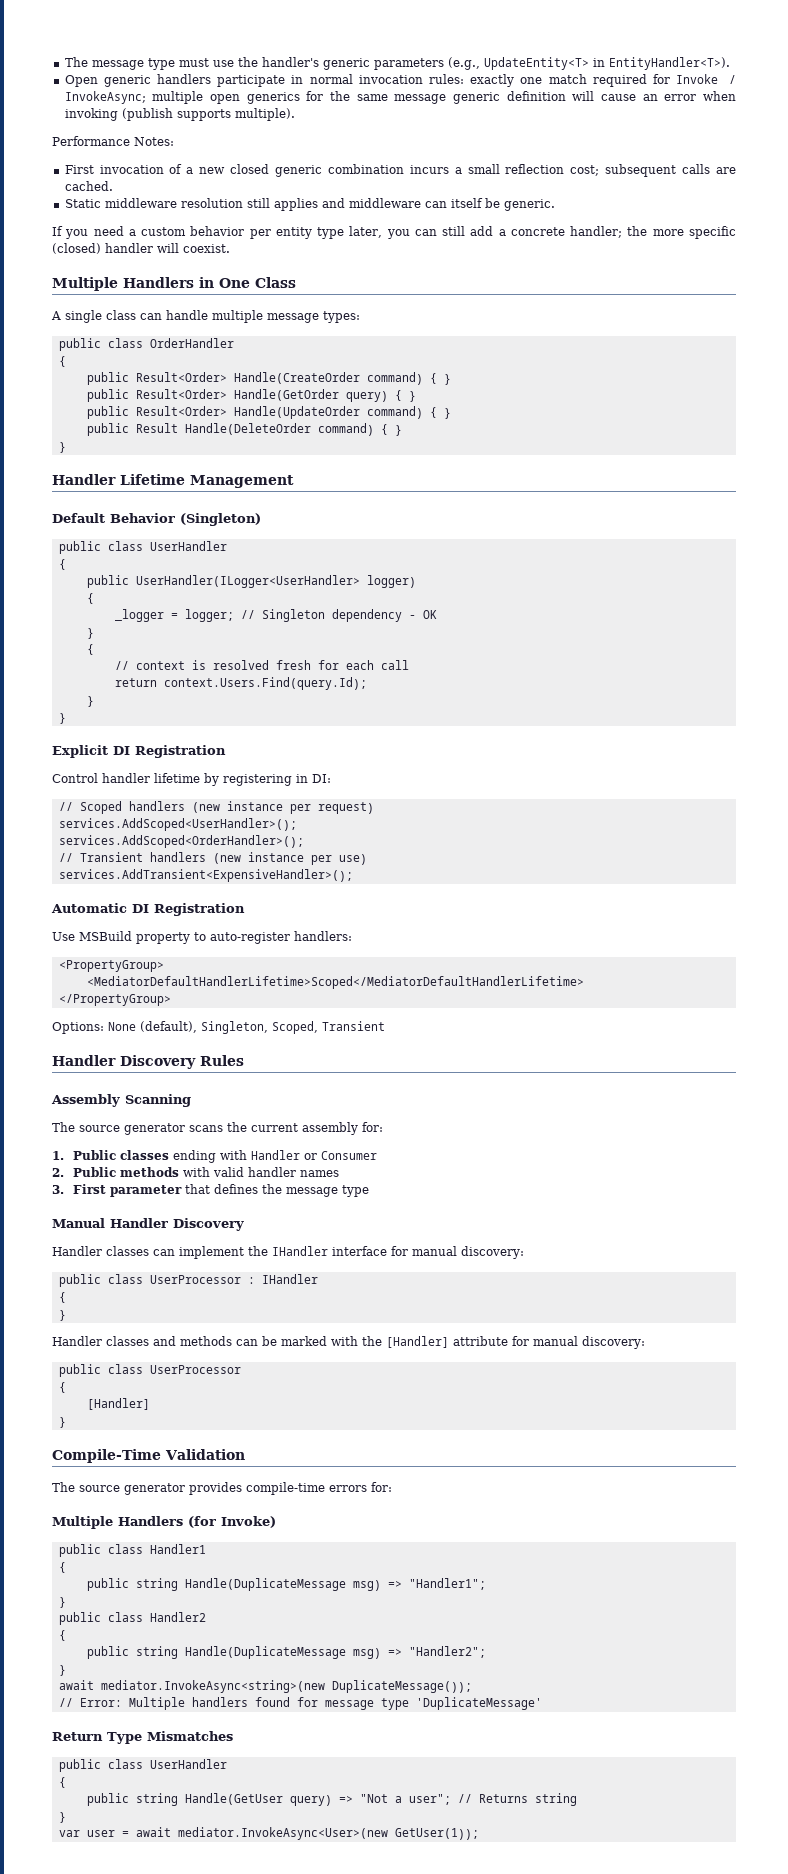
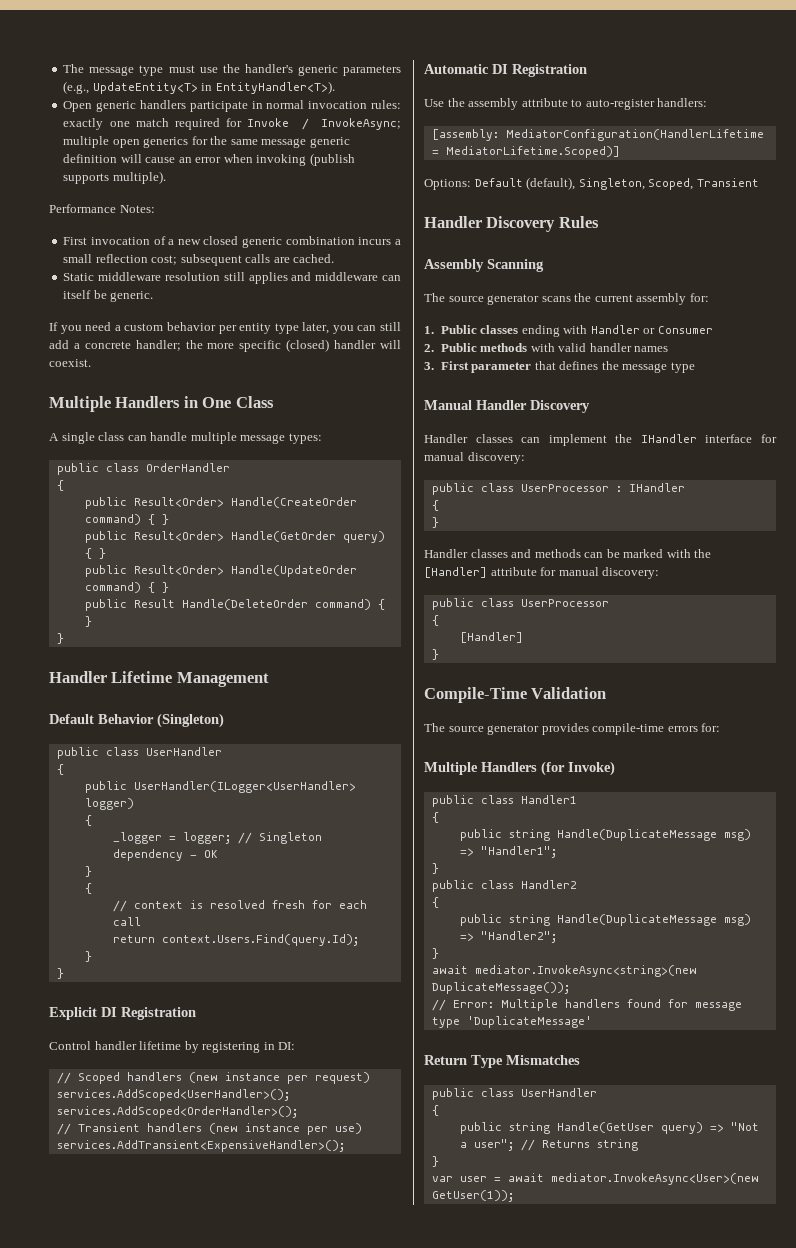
[79,931,190,944] MSBuild property -> [447,98,568,110] the assembly attribute
[58,960,164,972] [86,976,584,989] [58,994,171,1006] [52,1022,136,1034] <PropertyGroup> // <MediatorDefaultHandlerLifetime>Scoped</MediatorDefaultHandlerLifetime> // </PropertyGroup> // Options: None -> [431,129,764,141] [431,146,620,158] [424,178,523,190] [assembly: MediatorConfiguration(HandlerLifetime = MediatorLifetime.Scoped)] // Options: Default

